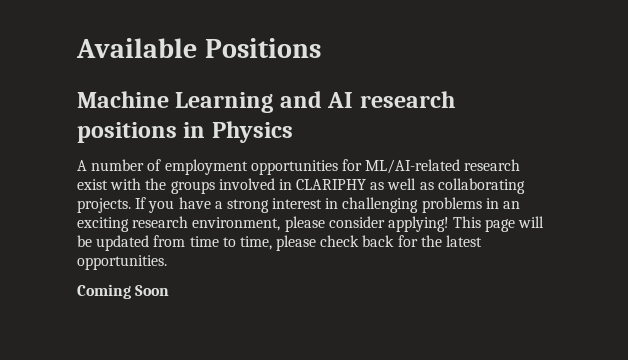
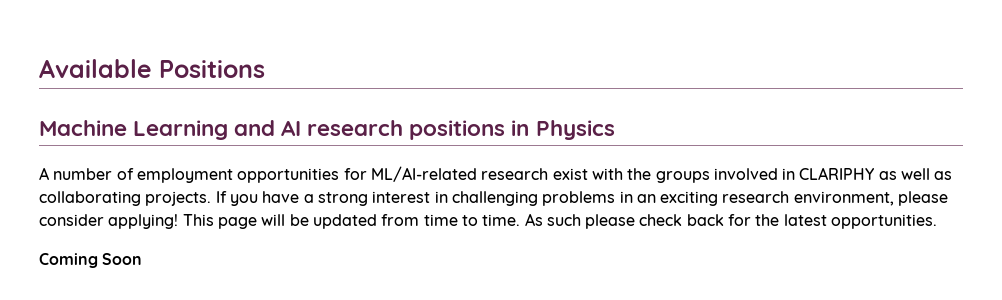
[239,236,272,250] time, -> [482,213,581,226] time. As such

